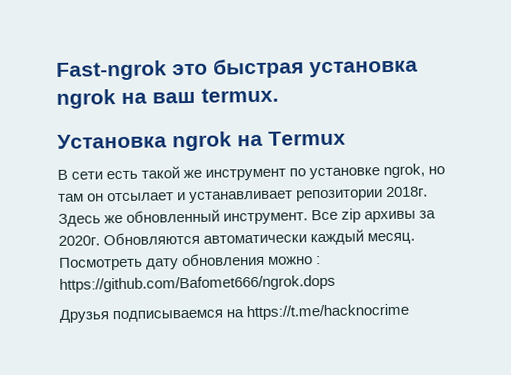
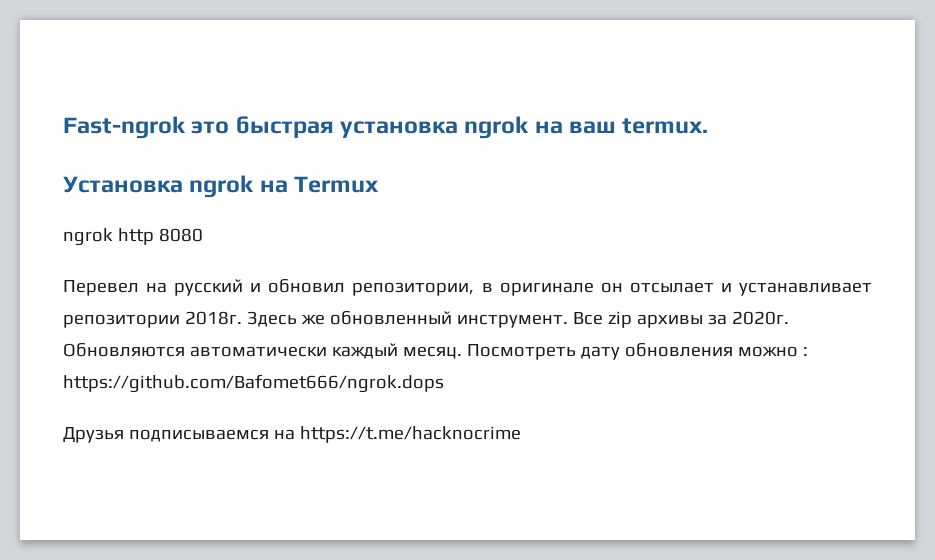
[57,163,446,181] [58,193,84,202] В сети есть такой же инструмент по установке ngrok, но там -> [63,228,203,246] [63,279,594,296] ngrok http 8080 // Перевел на русский и обновил репозитории, в оригинале

